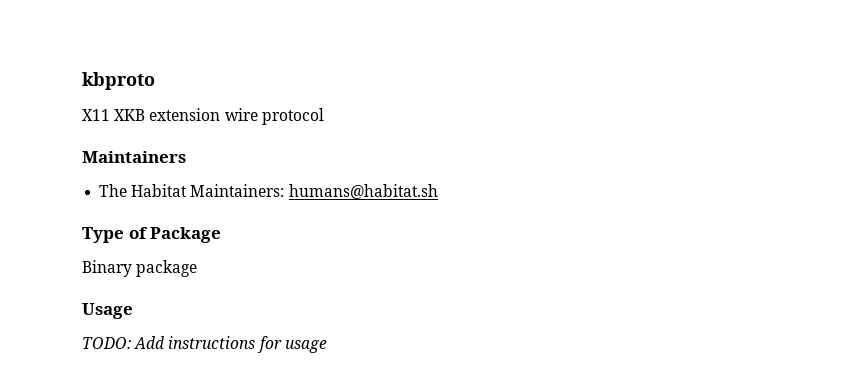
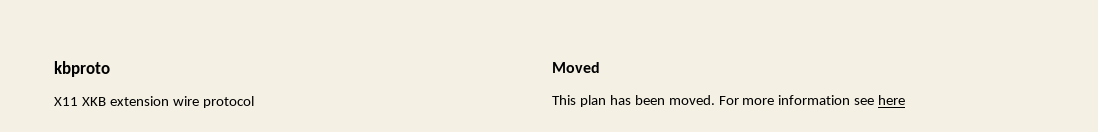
[82,151,186,163] [99,184,438,199] [82,227,222,243] [82,260,198,277] [82,303,133,319] [82,336,327,353] Maintainers // The Habitat Maintainers: humans@habitat.sh // Type of Package // Binary package // Usage // TODO: Add instructions for usage -> [552,62,600,73] [552,95,906,107] Moved // This plan has been moved. For more information see here

